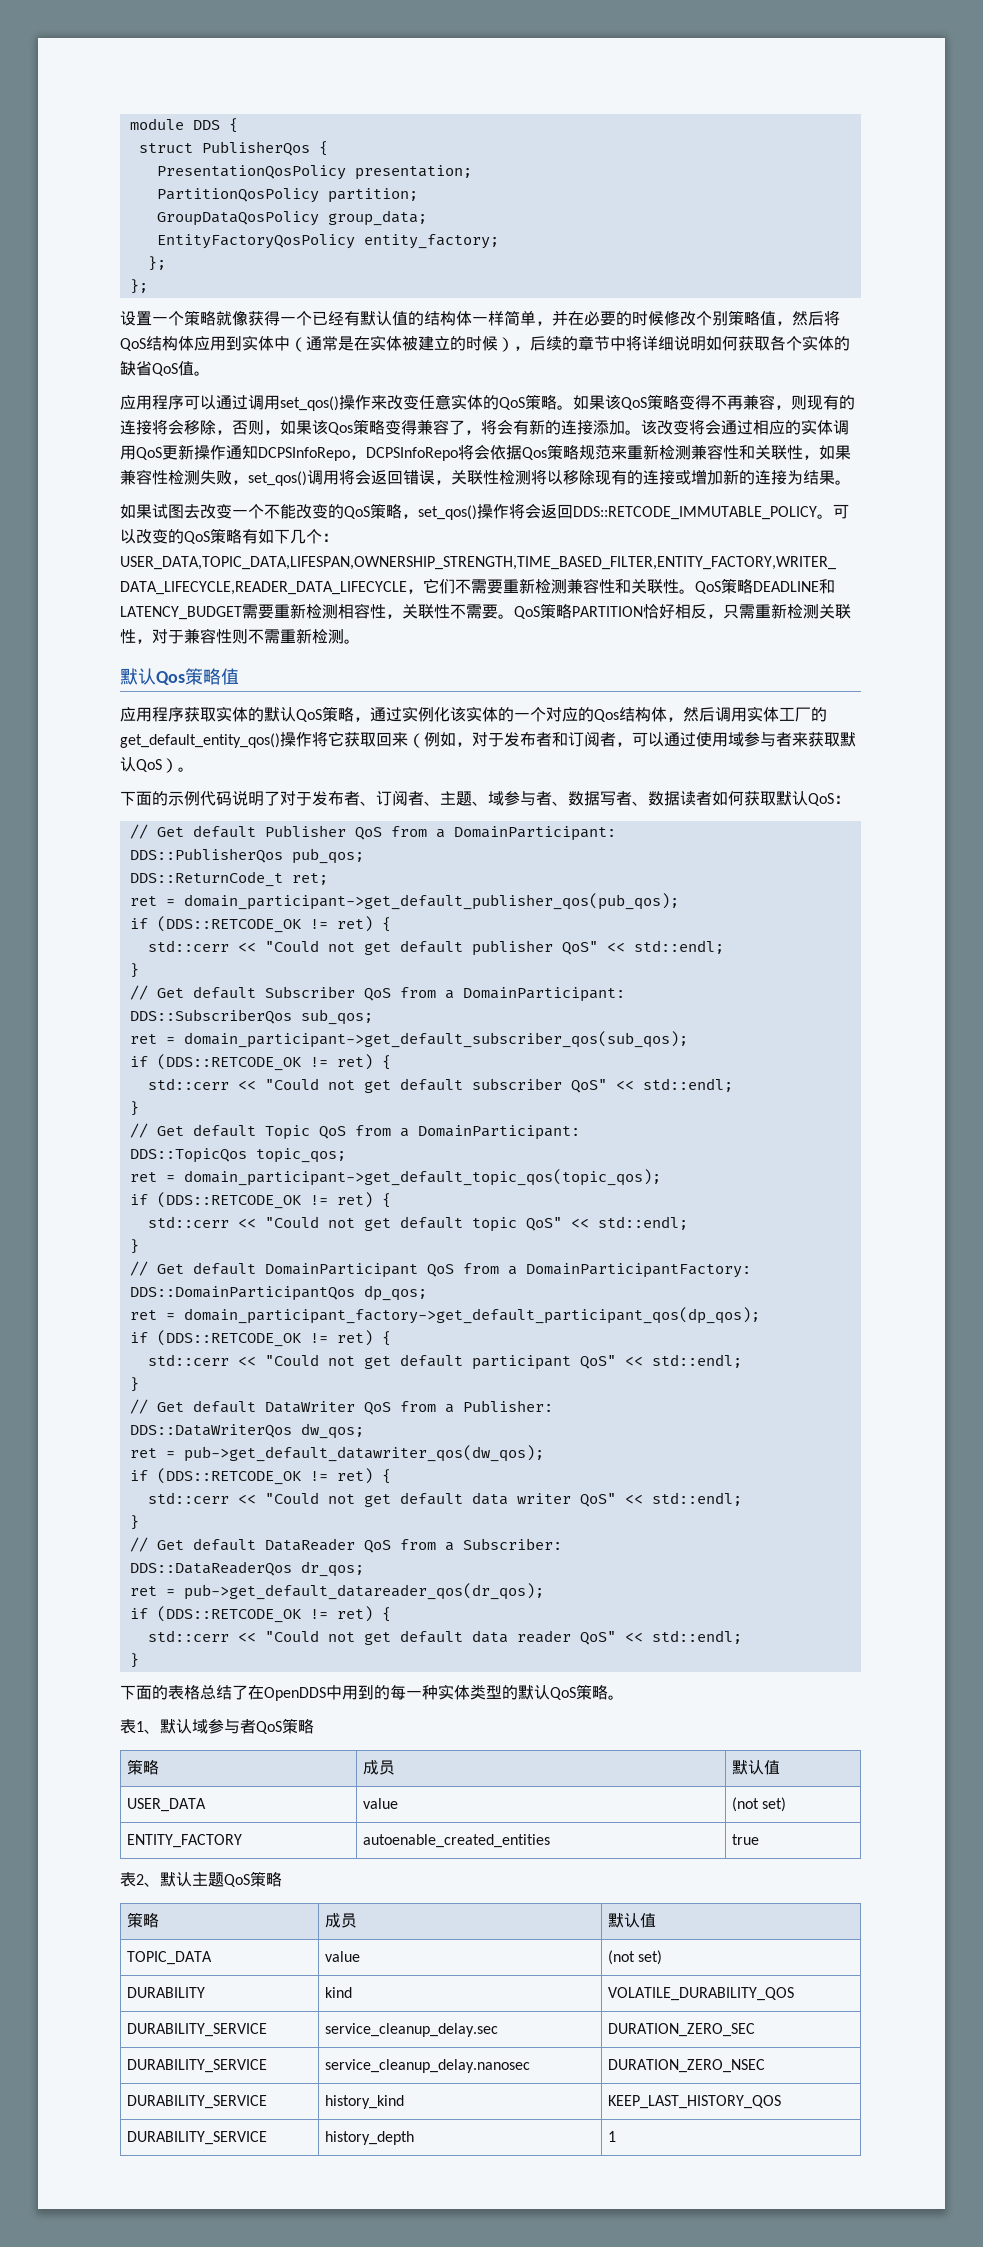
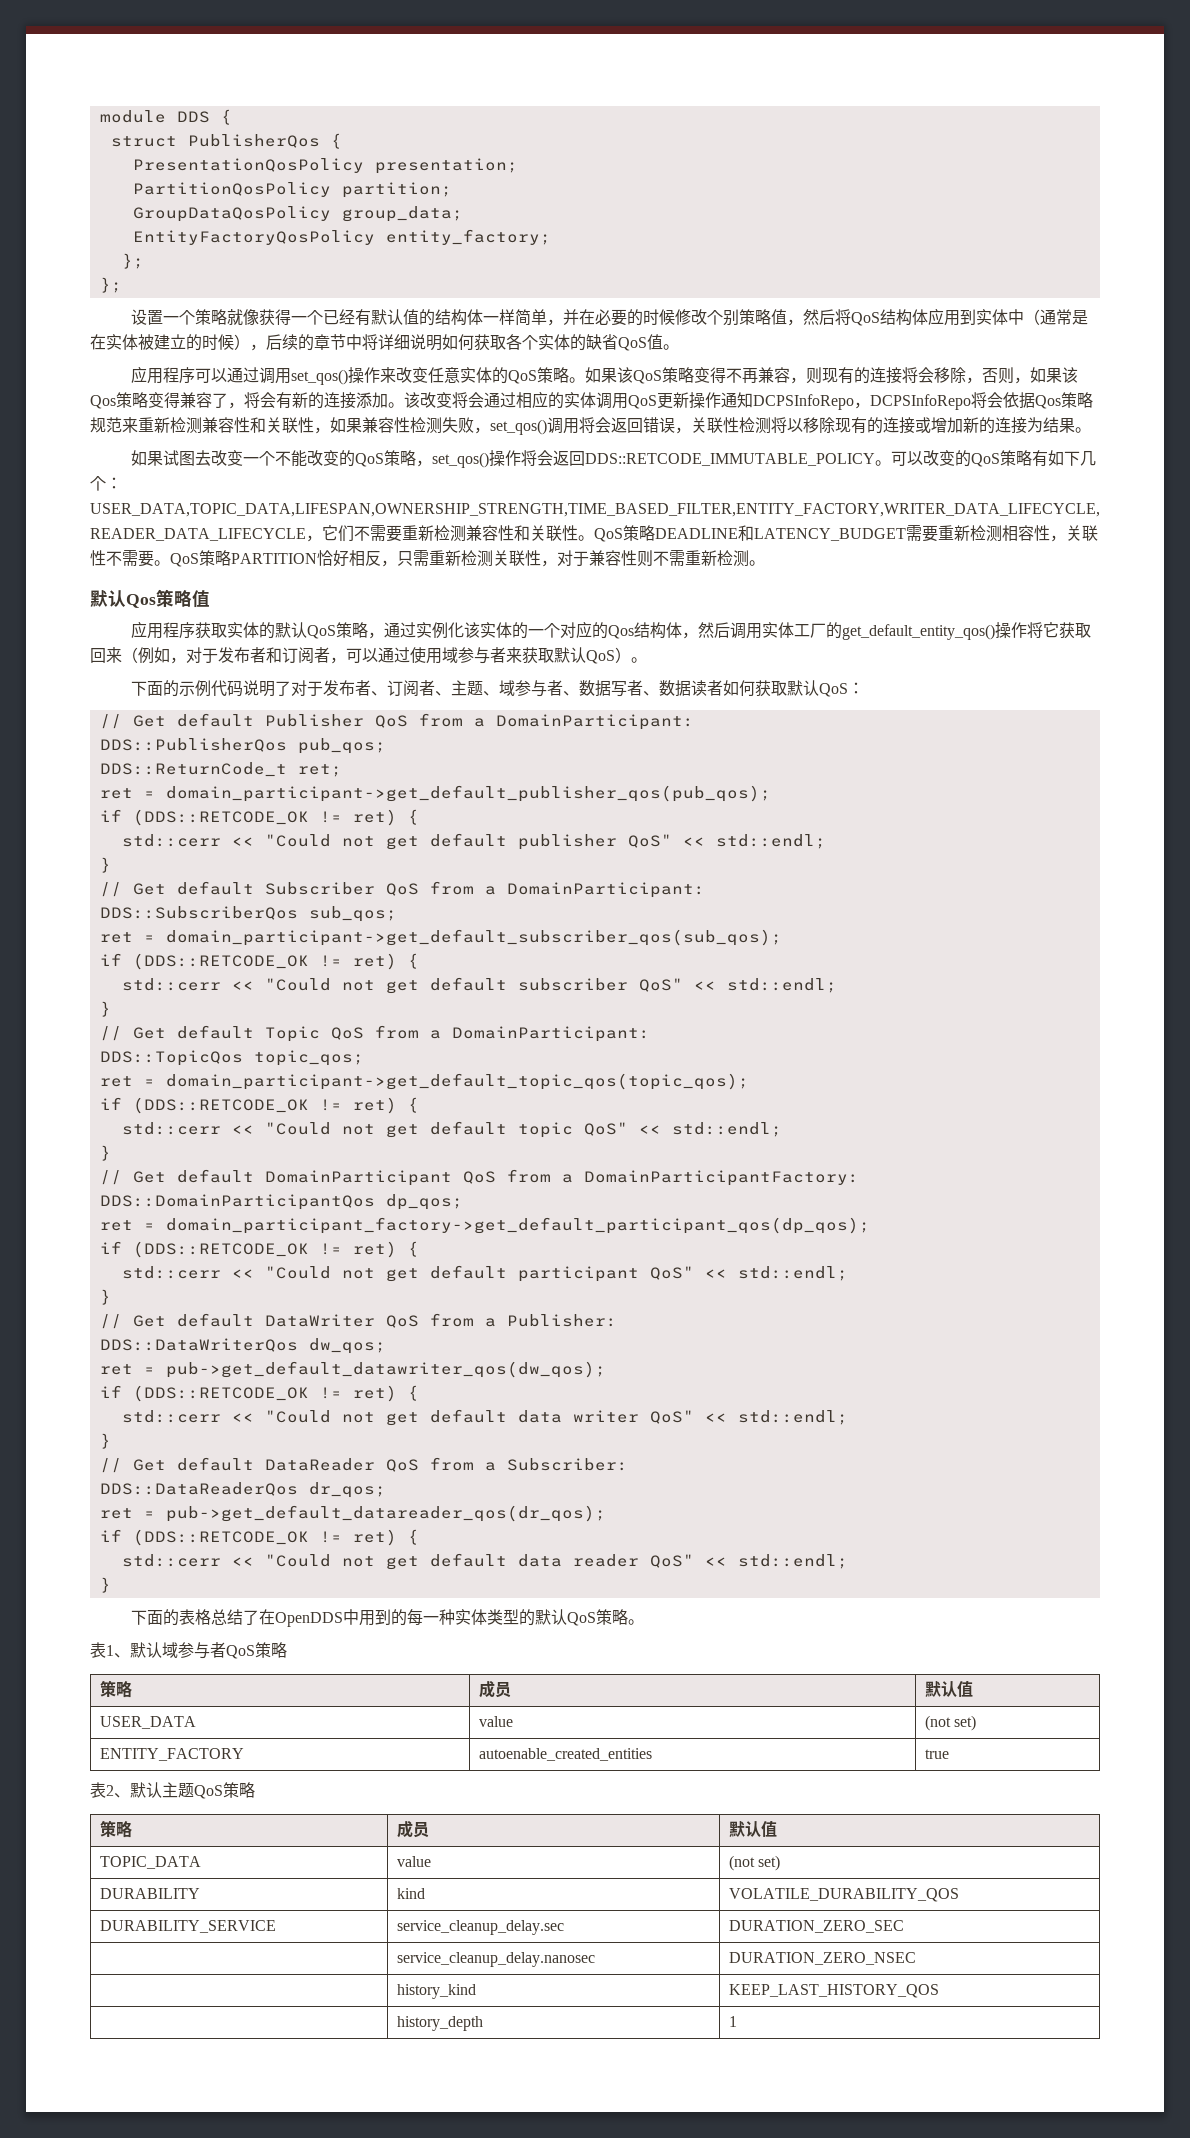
[126,2059,267,2073] DURABILITY_SERVICE -> (904, 1926) none
[126,2095,267,2109] DURABILITY_SERVICE -> (916, 1958) none
[126,2131,267,2145] DURABILITY_SERVICE -> (939, 1991) none

